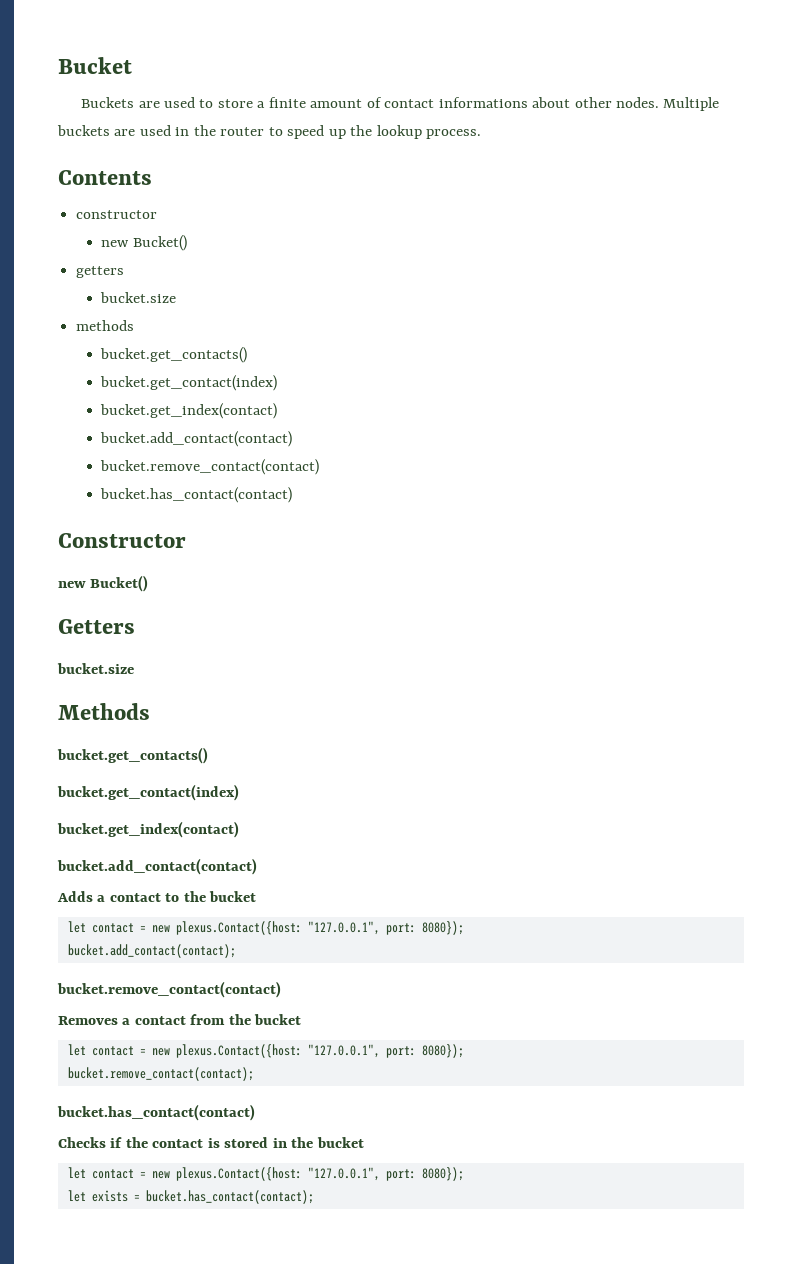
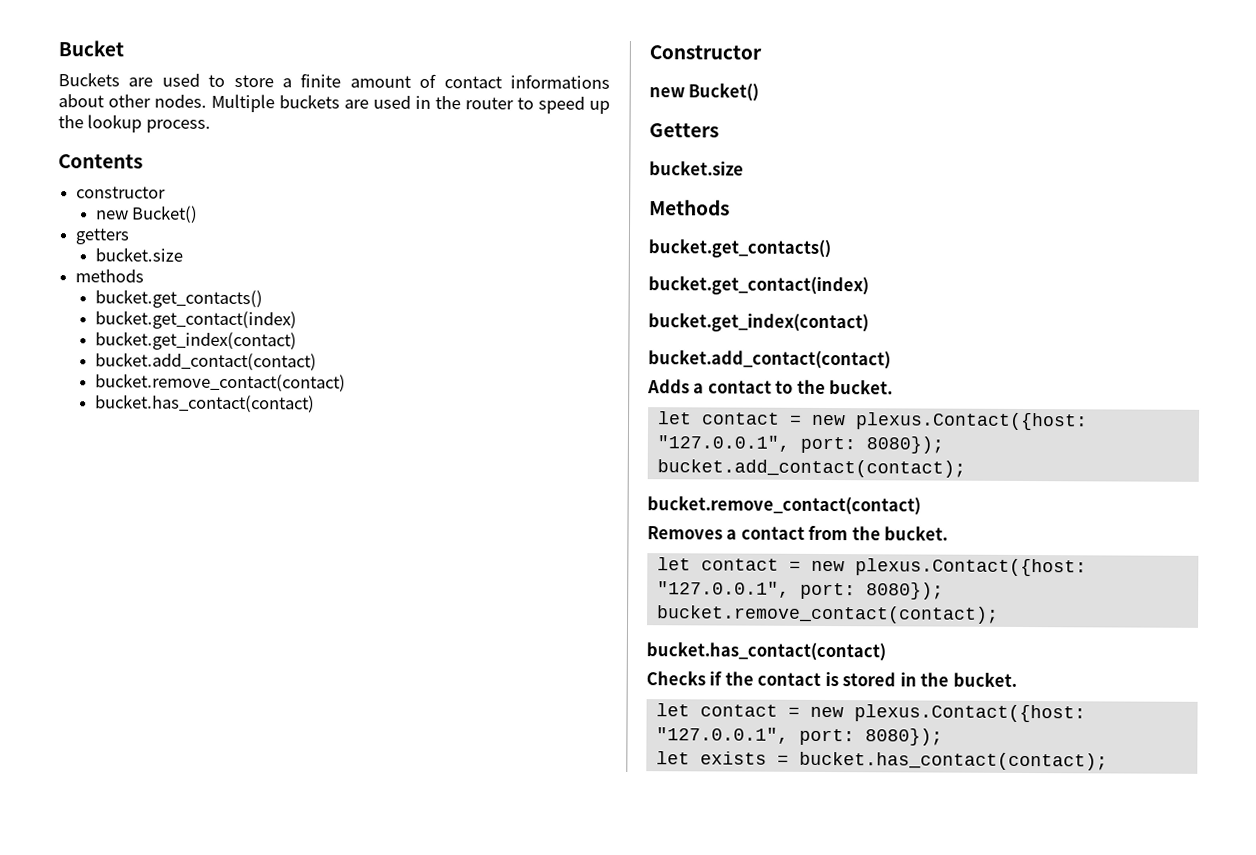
[209,891,257,902] bucket -> [829,380,894,395] bucket.
[254,1014,302,1025] bucket -> [884,526,949,541] bucket.
[316,1137,364,1148] bucket -> [952,672,1017,687] bucket.

